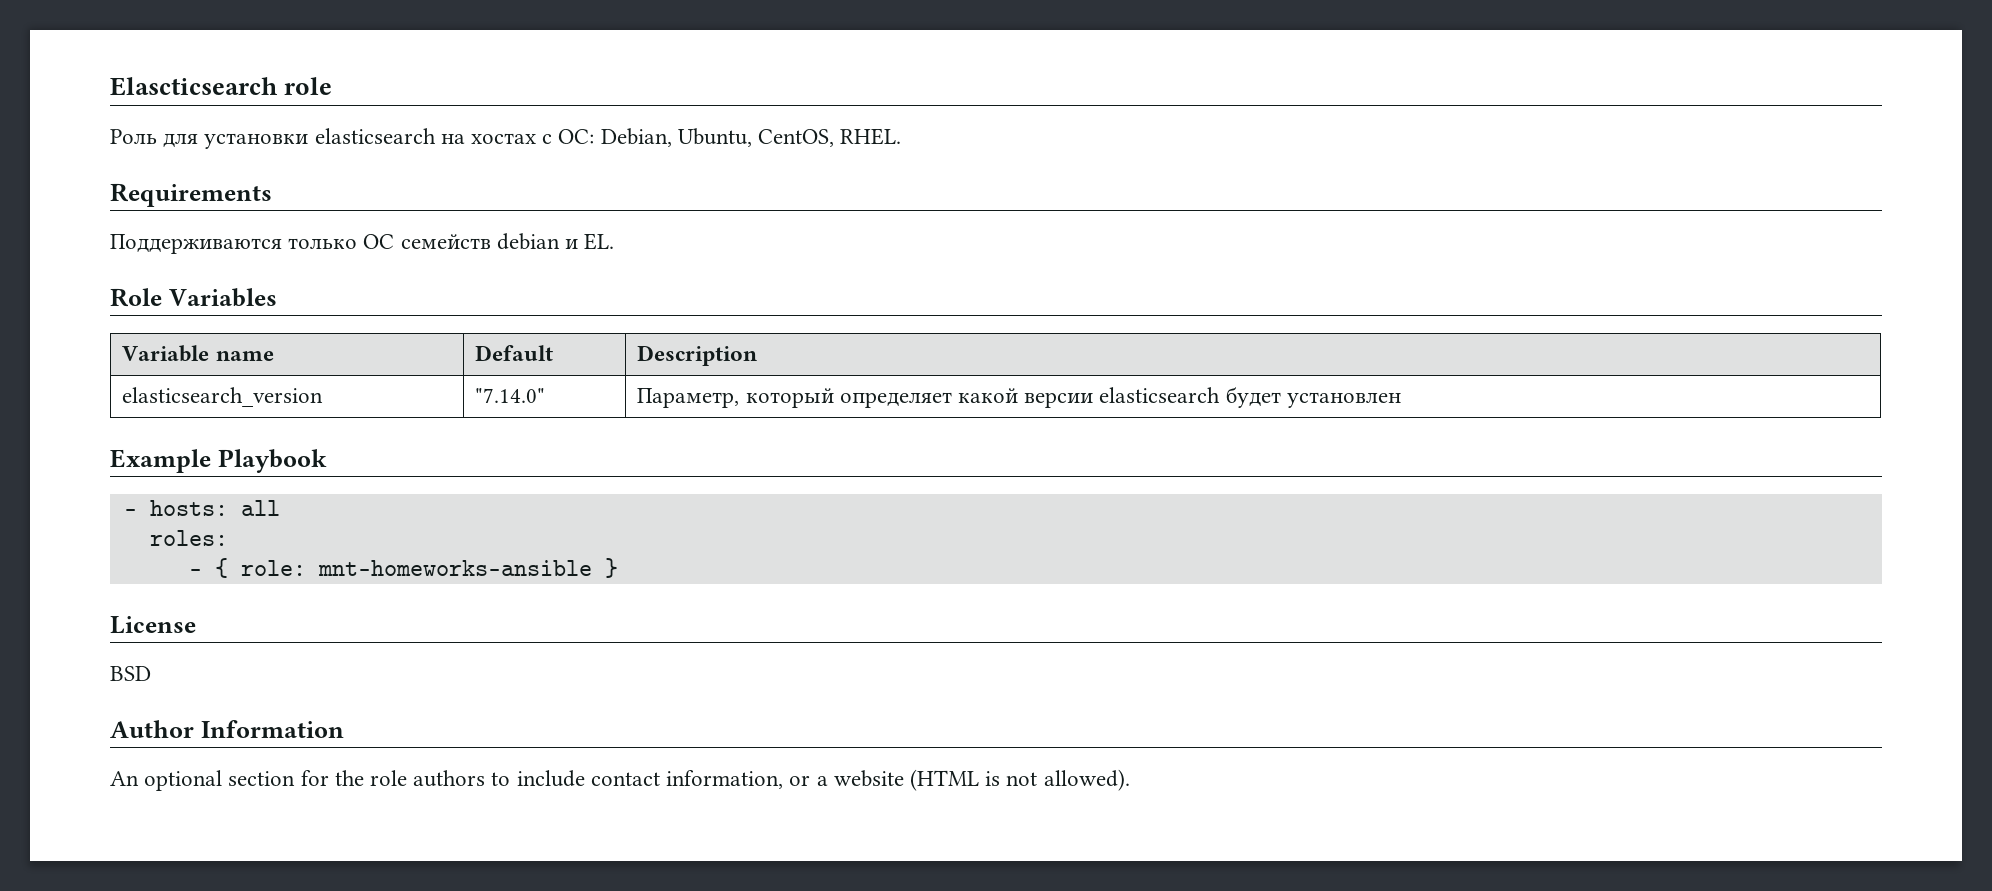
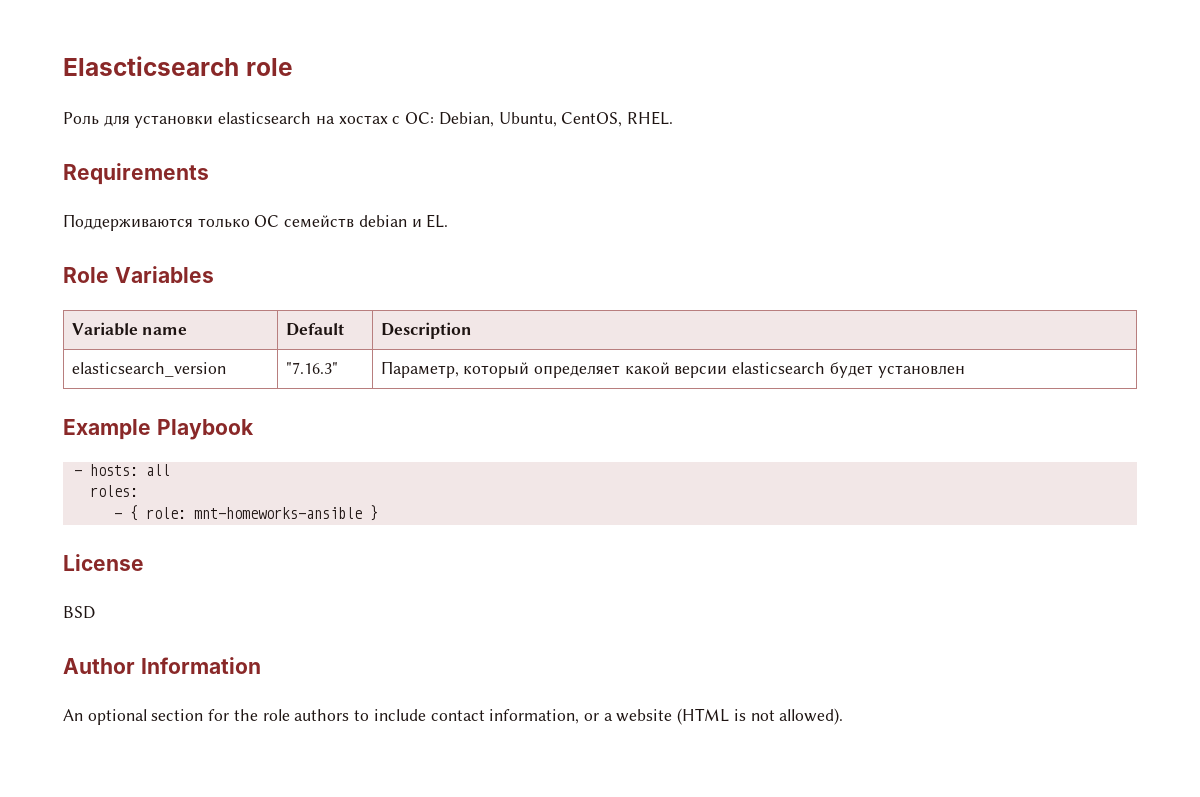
[475,388,546,403] "7.14.0" -> [285,362,338,374] "7.16.3"

